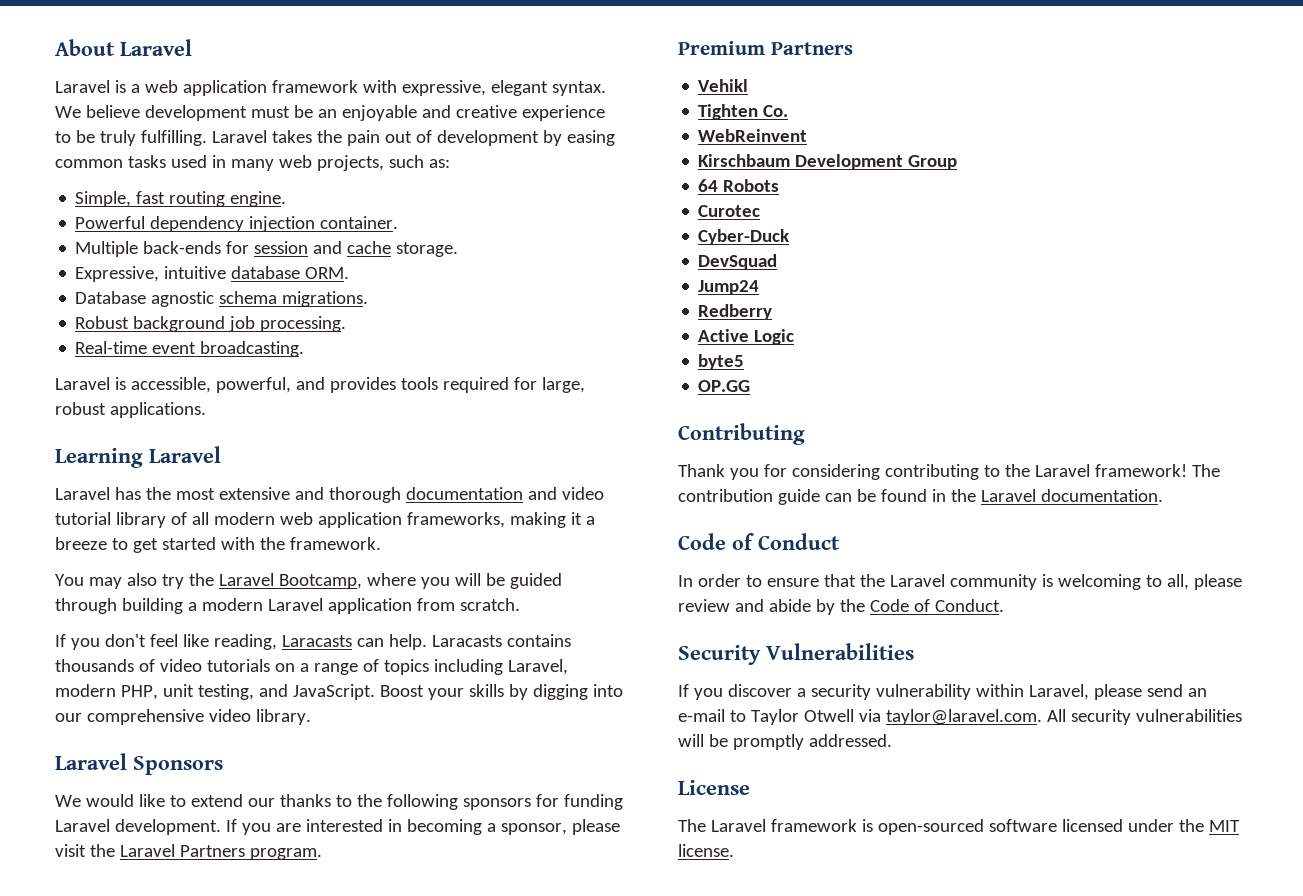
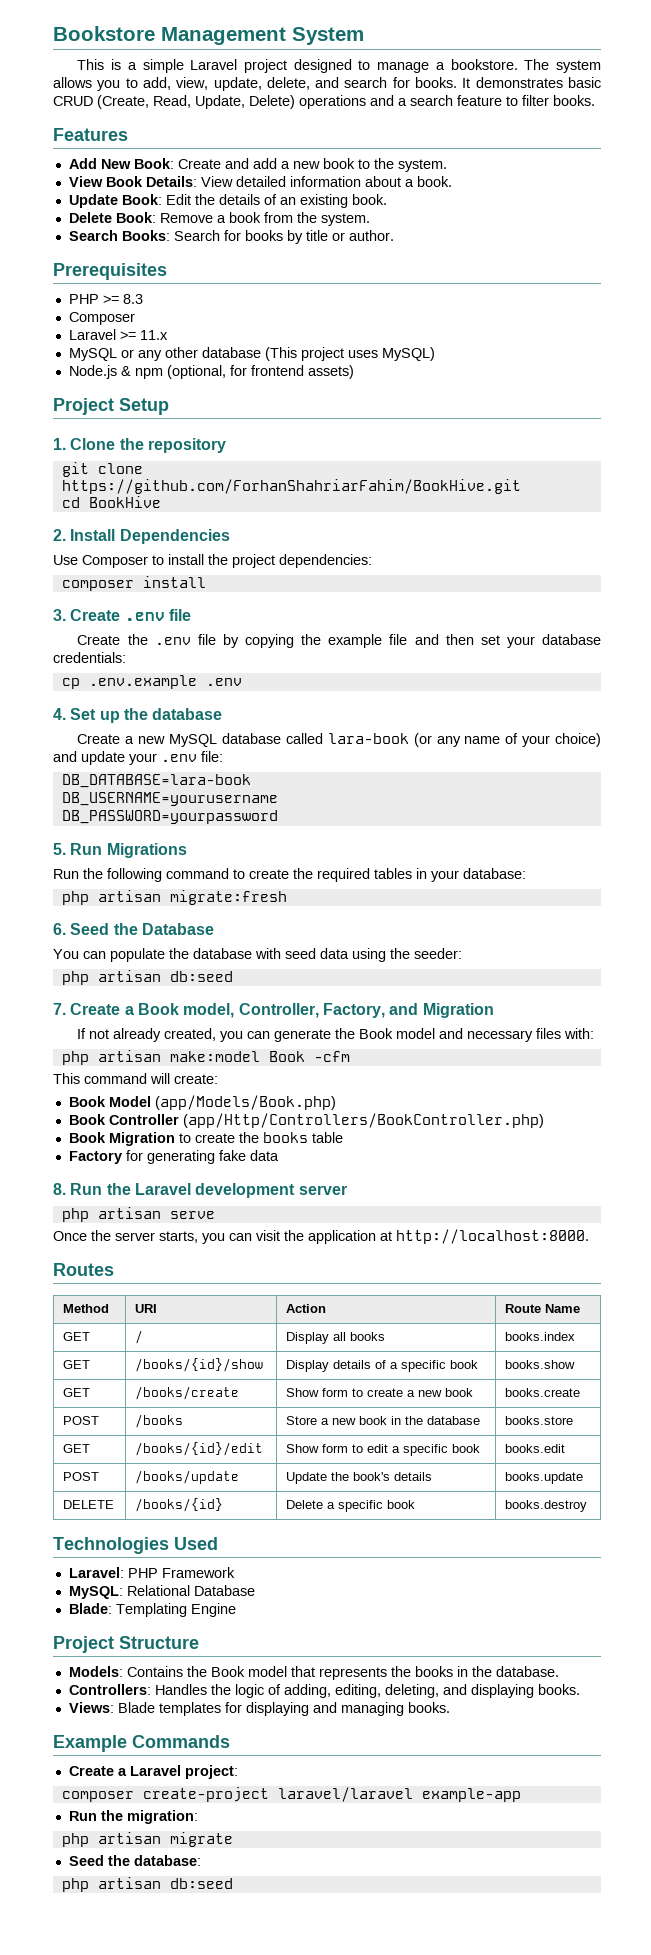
[55,39,192,56] [55,80,606,96] [55,105,605,121] [55,130,615,146] [55,155,450,171] [75,191,287,207] [75,216,399,232] [75,241,459,257] [75,266,350,282] [75,291,369,307] [75,316,347,332] [75,341,305,357] [55,377,585,393] [55,402,206,418] [55,446,221,468] [55,487,604,503] [55,512,595,528] [55,537,381,553] [55,573,562,589] [55,598,520,614] [55,634,571,650] [55,659,568,675] [55,684,623,700] [55,709,311,725] [55,753,223,775] [55,794,623,810] [55,819,620,835] [55,844,322,860] [678,41,853,55] [698,79,749,92] [698,104,789,120] [698,129,808,142] [698,154,958,170] [698,179,780,192] [698,205,761,217] [698,229,790,245] [698,254,778,270] [698,280,760,295] [698,304,773,320] [698,329,795,345] [698,354,745,370] [698,380,751,392] [678,423,805,445] [678,464,1220,480] [678,489,1163,505] [678,533,840,550] [678,574,1242,590] [678,599,1004,615] [678,643,914,665] [678,684,1207,700] [678,709,1242,725] [678,734,892,750] [678,780,750,795] [678,819,1240,835] [678,844,734,857] About Laravel // Laravel is a web application framework with expressive, elegant syntax. We believe development must be an enjoyable and creative experience to be truly fulfilling. Laravel takes the pain out of development by easing common tasks used in many web projects, such as: // Simple, fast routing engine. // Powerful dependency injection container. // Multiple back-ends for session and cache storage. // Expressive, intuitive database ORM. // Database agnostic schema migrations. // Robust background job processing. // Real-time event broadcasting. // Laravel is accessible, powerful, and provides tools required for large, robust applications. // Learning Laravel // Laravel has the most extensive and thorough documentation and video tutorial library of all modern web application frameworks, making it a breeze to get started with the framework. // You may also try the Laravel Bootcamp, where you will be guided through building a modern Laravel application from scratch. // If you don't feel like reading, Laracasts can help. Laracasts contains thousands of video tutorials on a range of topics including Laravel, modern PHP, unit testing, and JavaScript. Boost your skills by digging into our comprehensive video library. // Laravel Sponsors // We would like to extend our thanks to the following sponsors for funding Laravel development. If you are interested in becoming a sponsor, please visit the Laravel Partners program. // Premium Partners // Vehikl // Tighten Co. // WebReinvent // Kirschbaum Development Group // 64 Robots // Curotec // Cyber-Duck // DevSquad // Jump24 // Redberry // Active Logic // byte5 // OP.GG // Contributing // Thank you for considering contributing to the Laravel framework! The contribution guide can be found in the Laravel documentation. // Code of Conduct // In order to ensure that the Laravel community is welcoming to all, please review and abide by the Code of Conduct. // Security Vulnerabilities // If you discover a security vulnerability within Laravel, please send an e-mail to Taylor Otwell via taylor@laravel.com. All security vulnerabilities will be promptly addressed. // License // The Laravel framework is open-sourced software licensed under the MIT license. -> [53,26,364,45] [77,59,602,73] [53,77,602,91] [53,95,595,109] [53,128,128,141] [68,158,447,172] [68,176,452,187] [68,194,387,208] [68,212,370,226] [68,230,394,244] [53,263,167,280] [68,294,143,304] [68,312,135,325] [68,329,168,340] [68,347,435,361] [68,365,354,379] [53,398,169,415] [53,438,226,453] [61,462,143,477] [61,479,521,494] [61,496,161,508] [53,529,230,544] [53,554,372,568] [61,576,206,591] [53,609,191,621] [77,634,602,648] [53,652,126,663] [61,675,242,689] [53,708,223,723] [77,733,601,747] [53,751,223,765] [61,774,251,788] [61,792,278,806] [61,810,278,824] [53,843,187,858] [53,868,526,882] [61,890,287,905] [53,923,214,935] [53,948,462,962] [61,970,233,985] [53,1003,494,1018] [77,1028,595,1042] [61,1050,350,1065] [53,1073,218,1084] [68,1095,336,1110] [68,1113,544,1128] [68,1132,343,1146] [68,1150,279,1164] [53,1183,347,1198] [61,1207,215,1222] [53,1229,589,1244] [53,1263,114,1276] [63,1304,110,1313] [135,1304,158,1313] [286,1304,327,1313] [505,1304,581,1313] [63,1332,91,1341] [135,1330,144,1344] [286,1332,386,1344] [505,1332,576,1341] [63,1360,91,1369] [135,1358,264,1372] [286,1360,479,1372] [505,1360,576,1369] [63,1388,91,1397] [135,1386,240,1400] [286,1388,474,1397] [505,1388,581,1397] [63,1416,100,1425] [135,1414,184,1428] [286,1416,481,1425] [505,1416,574,1425] [63,1444,91,1453] [135,1442,264,1456] [286,1444,481,1456] [505,1444,566,1453] [63,1472,100,1481] [135,1470,240,1484] [286,1472,433,1484] [505,1472,584,1484] [63,1500,115,1509] [135,1498,224,1512] [286,1500,416,1512] [505,1500,588,1512] [53,1537,218,1554] [68,1567,235,1578] [68,1585,255,1599] [68,1603,236,1617] [53,1636,199,1653] [68,1666,559,1680] [68,1684,580,1698] [68,1702,450,1716] [53,1735,230,1752] [68,1765,238,1779] [61,1787,521,1802] [68,1810,198,1824] [61,1832,233,1847] [68,1855,201,1866] [61,1877,233,1892] Bookstore Management System // This is a simple Laravel project designed to manage a bookstore. The system allows you to add, view, update, delete, and search for books. It demonstrates basic CRUD (Create, Read, Update, Delete) operations and a search feature to filter books. // Features // Add New Book: Create and add a new book to the system. // View Book Details: View detailed information about a book. // Update Book: Edit the details of an existing book. // Delete Book: Remove a book from the system. // Search Books: Search for books by title or author. // Prerequisites // PHP >= 8.3 // Composer // Laravel >= 11.x // MySQL or any other database (This project uses MySQL) // Node.js & npm (optional, for frontend assets) // Project Setup // 1. Clone the repository // git clone https://github.com/ForhanShahriarFahim/BookHive.git // cd BookHive // 2. Install Dependencies // Use Composer to install the project dependencies: // composer install // 3. Create .env file // Create the .env file by copying the example file and then set your database credentials: // cp .env.example .env // 4. Set up the database // Create a new MySQL database called lara-book (or any name of your choice) and update your .env file: // DB_DATABASE=lara-book // DB_USERNAME=yourusername // DB_PASSWORD=yourpassword // 5. Run Migrations // Run the following command to create the required tables in your database: // php artisan migrate:fresh // 6. Seed the Database // You can populate the database with seed data using the seeder: // php artisan db:seed // 7. Create a Book model, Controller, Factory, and Migration // If not already created, you can generate the Book model and necessary files with: // php artisan make:model Book -cfm // This command will create: // Book Model (app/Models/Book.php) // Book Controller (app/Http/Controllers/BookController.php) // Book Migration to create the books table // Factory for generating fake data // 8. Run the Laravel development server // php artisan serve // Once the server starts, you can visit the application at http://localhost:8000. // Routes // Method | URI | Action | Route Name // GET | / | Display all books | books.index // GET | /books/{id}/show | Display details of a specific book | books.show // GET | /books/create | Show form to create a new book | books.create // POST | /books | Store a new book in the database | books.store // GET | /books/{id}/edit | Show form to edit a specific book | books.edit // POST | /books/update | Update the book's details | books.update // DELETE | /books/{id} | Delete a specific book | books.destroy // Technologies Used // Laravel: PHP Framework // MySQL: Relational Database // Blade: Templating Engine // Project Structure // Models: Contains the Book model that represents the books in the database. // Controllers: Handles the logic of adding, editing, deleting, and displaying books. // Views: Blade templates for displaying and managing books. // Example Commands // Create a Laravel project: // composer create-project laravel/laravel example-app // Run the migration: // php artisan migrate // Seed the database: // php artisan db:seed

